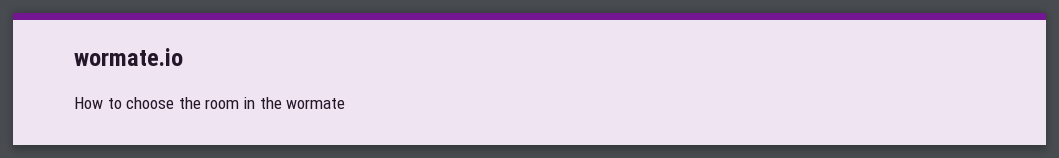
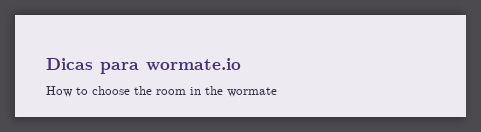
(74, 57) none -> [46,58,139,74] Dicas para

